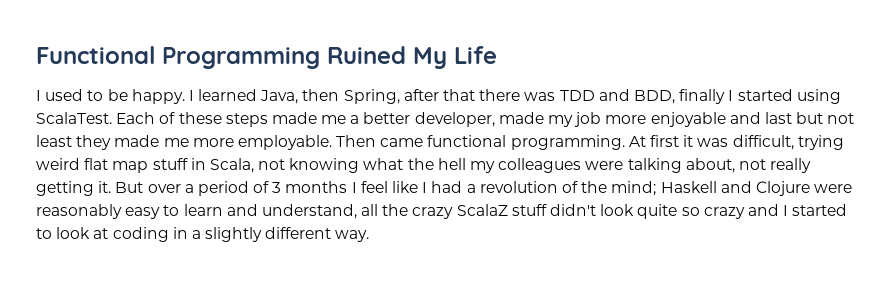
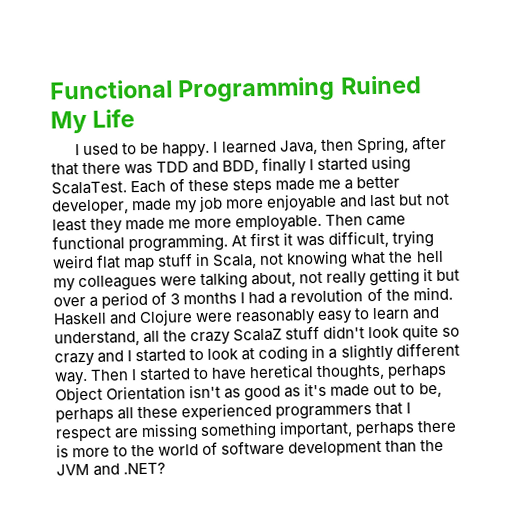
[98,181,144,193] it. But -> [423,268,461,282] it but
[360,181,428,193] feel like I -> (246, 298) none
[611,181,657,196] mind; -> [412,286,453,301] mind.
(370, 236) none -> [90,363,448,382] [55,382,442,404] [55,402,412,423] [55,420,458,442] [56,439,445,458] [56,462,167,476] Then I started to have heretical thoughts, perhaps Object Orientation isn't as good as it's made out to be, perhaps all these experienced programmers that I respect are missing something important, perhaps there is more to the world of software development than the JVM and .NET?

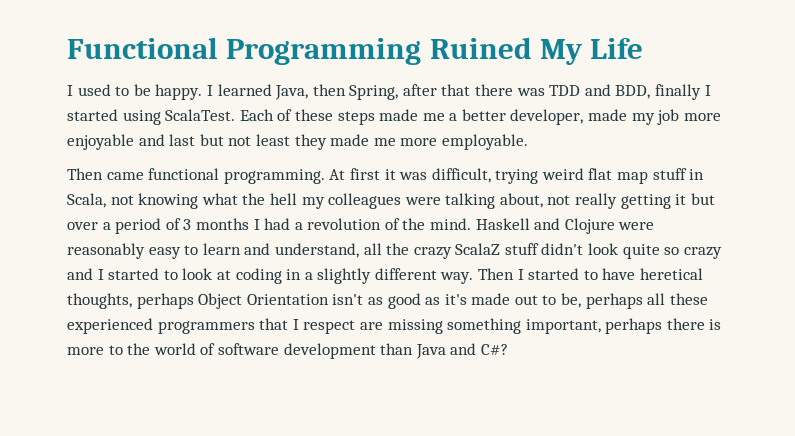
(323, 223) none -> (528, 142) //
[420,439,445,452] [56,462,167,476] the JVM and .NET? -> [415,343,508,359] Java and C#?

